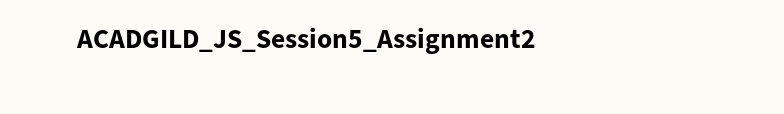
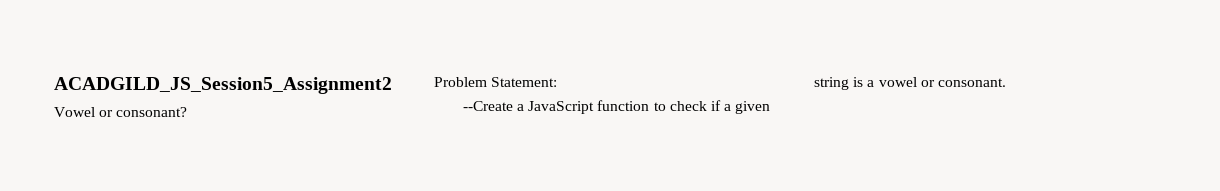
(536, 40) none -> [54,107,188,117] [434,77,558,87] [462,100,771,114] [814,77,1006,90] // Vowel or consonant? // Problem Statement: // --Create a JavaScript function to check if a given string is a vowel or consonant.

